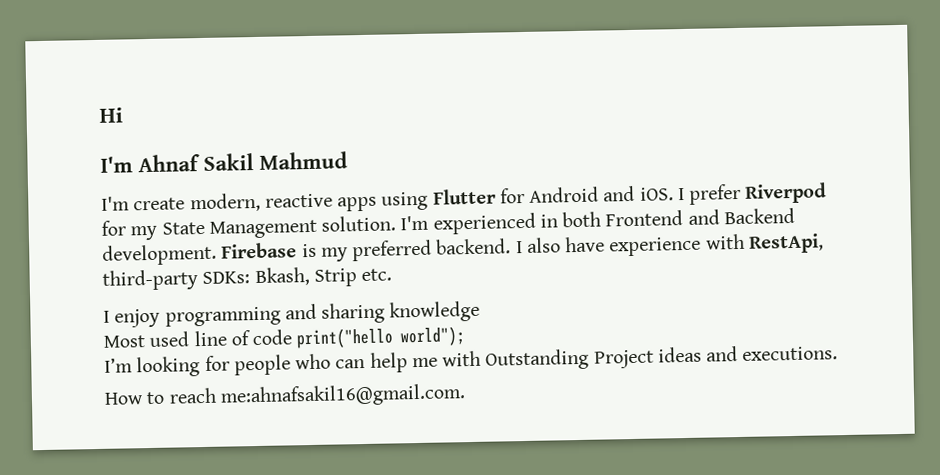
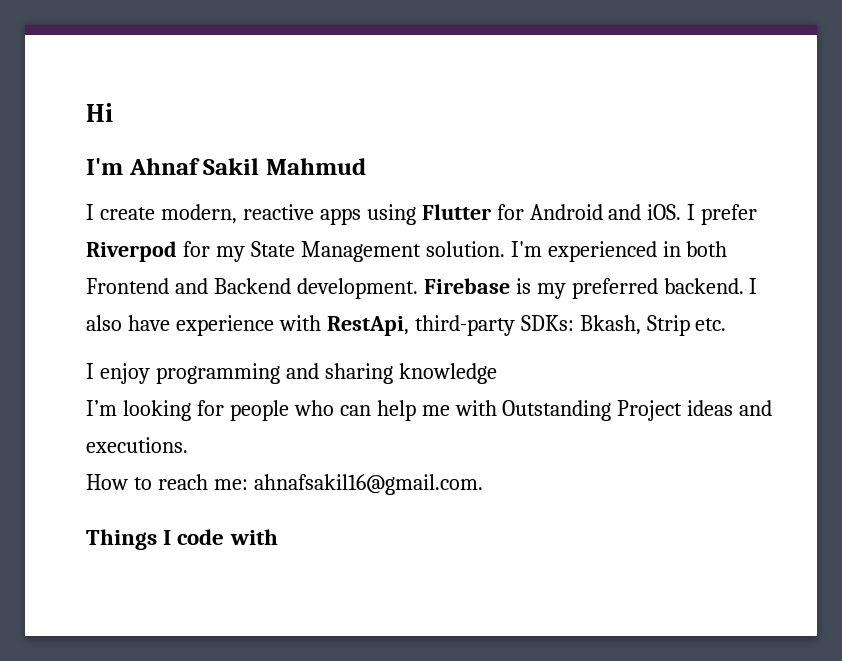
[101,196,130,211] I'm -> [86,204,94,220] I
[103,326,467,349] // Most used line of code print("hello world"); -> (497, 373) none
[219,383,466,408] me:ahnafsakil16@gmail.com. -> [213,474,483,495] [86,529,278,550] me: ahnafsakil16@gmail.com. // Things I code with

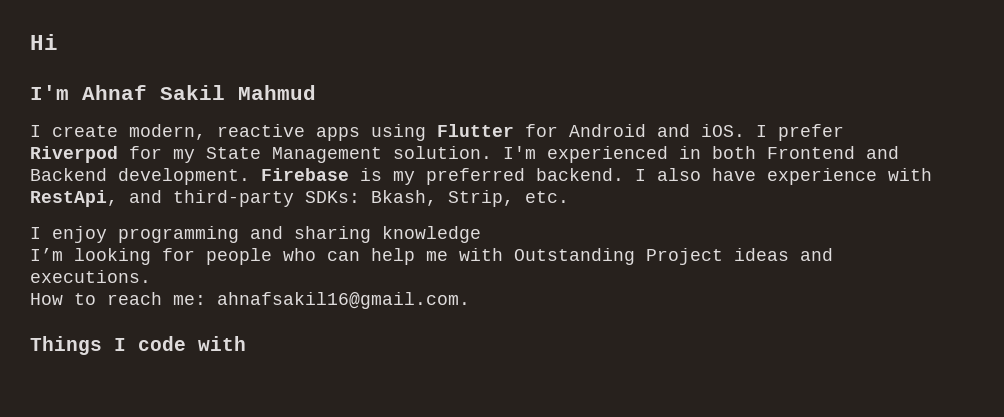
(409, 326) none -> [129,190,162,203] and
[646,315,690,336] Strip -> [448,190,514,207] Strip,

